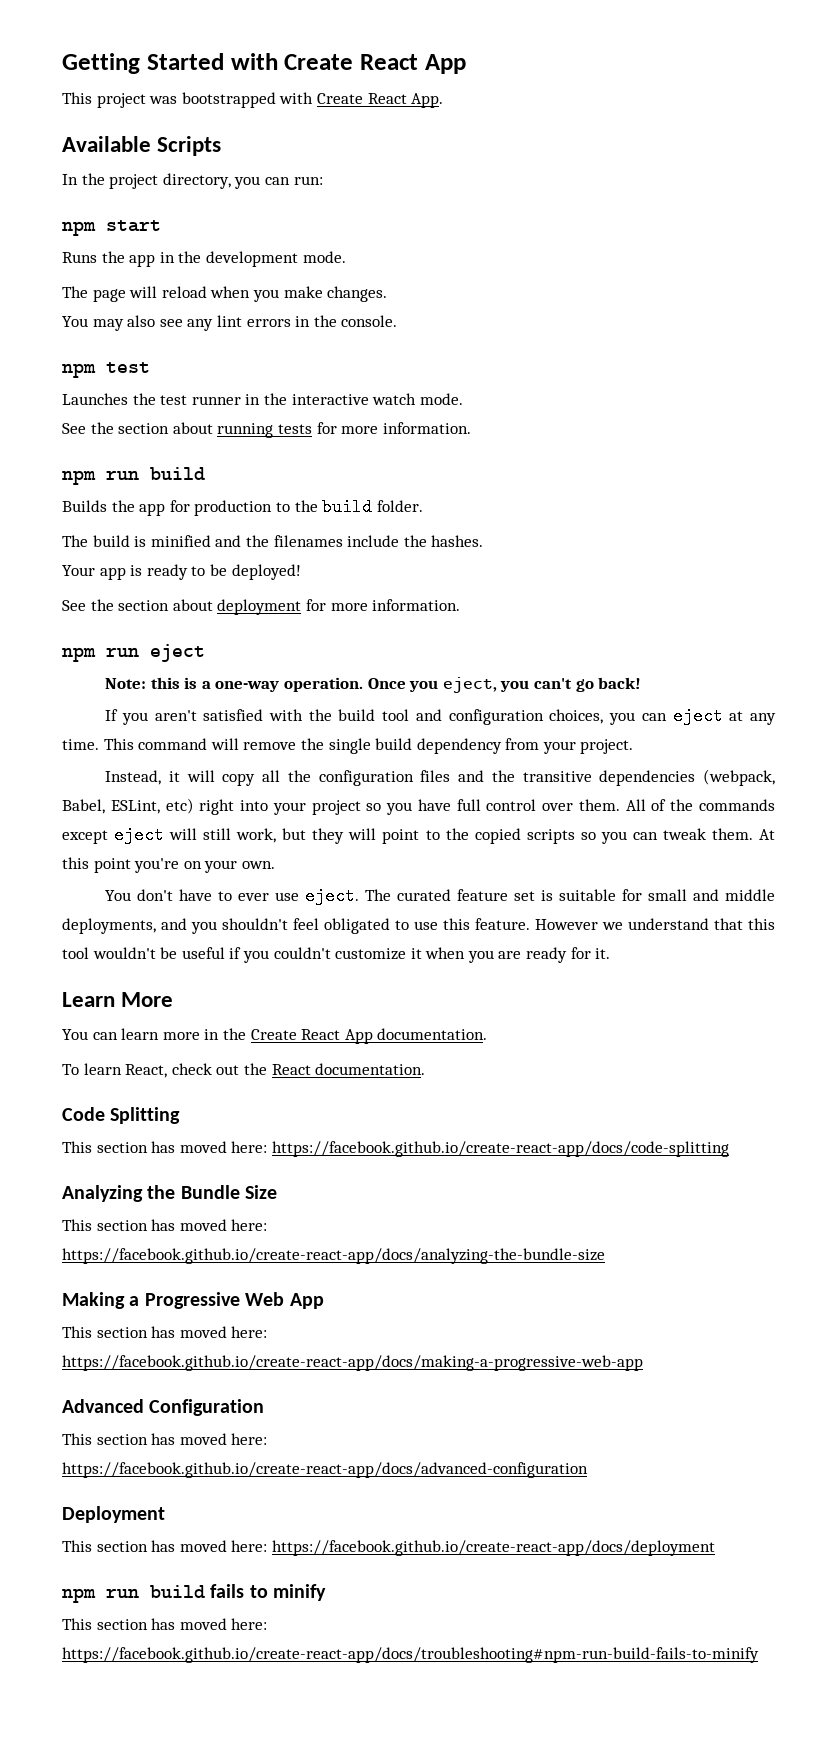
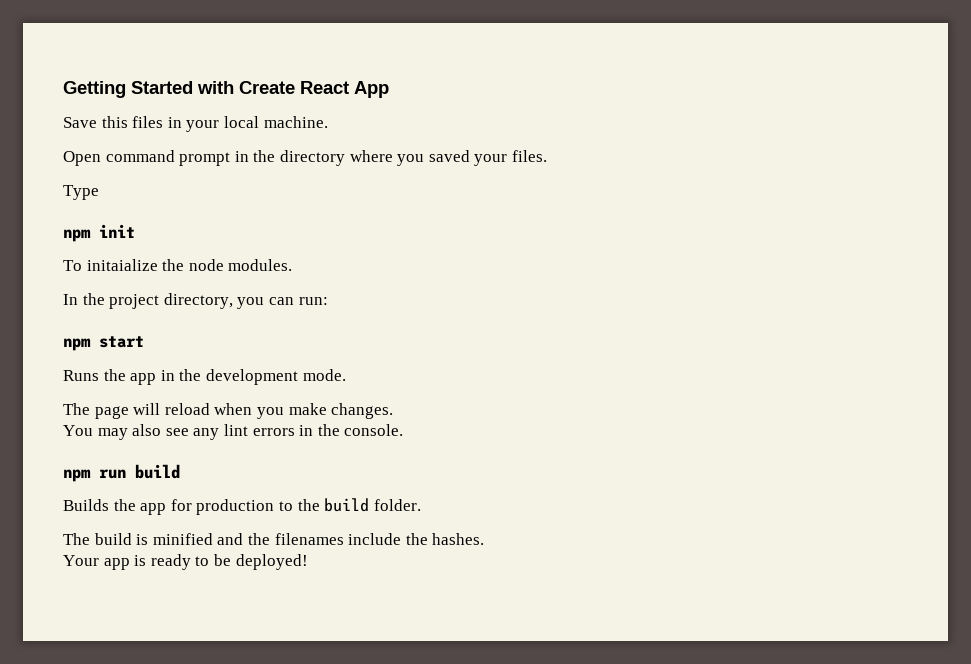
[62,92,444,108] [62,136,222,156] This project was bootstrapped with Create React App. // Available Scripts -> [63,116,328,132] [63,150,547,166] [63,185,99,200] [63,224,135,242] [63,259,293,271] Save this files in your local machine. // Open command prompt in the directory where you saved your files. // Type // npm init // To initaialize the node modules.
[62,362,150,378] [62,393,463,405] [62,422,471,438] // npm test // Launches the test runner in the interactive watch mode. // See the section about running tests for more information. -> (404, 430) none
[62,599,461,615] [62,644,205,662] [105,677,642,693] [105,707,776,725] [62,738,634,754] [105,769,775,786] [62,798,775,815] [62,826,775,844] [62,857,275,873] [105,887,775,905] [62,918,775,934] [62,947,611,963] [62,992,174,1007] [62,1028,488,1044] [62,1063,426,1078] [62,1107,181,1124] [62,1141,729,1157] [62,1185,278,1202] [62,1219,268,1231] [62,1248,605,1264] [62,1292,324,1309] [62,1326,268,1338] [62,1355,643,1371] [62,1399,265,1416] [62,1433,268,1445] [62,1462,588,1478] [62,1506,165,1523] [62,1540,715,1556] [62,1584,327,1603] [62,1618,268,1630] [62,1647,759,1663] // See the section about deployment for more information. // npm run eject // Note: this is a one-way operation. Once you eject, you can't go back! // If you aren't satisfied with the build tool and configuration choices, you can eject at any time. This command will remove the single build dependency from your project. // Instead, it will copy all the configuration files and the transitive dependencies (webpack, Babel, ESLint, etc) right into your project so you have full control over them. All of the commands except eject will still work, but they will point to the copied scripts so you can tweak them. At this point you're on your own. // You don't have to ever use eject. The curated feature set is suitable for small and middle deployments, and you shouldn't feel obligated to use this feature. However we understand that this tool wouldn't be useful if you couldn't customize it when you are ready for it. // Learn More // You can learn more in the Create React App documentation. // To learn React, check out the React documentation. // Code Splitting // This section has moved here: https://facebook.github.io/create-react-app/docs/code-splitting // Analyzing the Bundle Size // This section has moved here: https://facebook.github.io/create-react-app/docs/analyzing-the-bundle-size // Making a Progressive Web App // This section has moved here: https://facebook.github.io/create-react-app/docs/making-a-progressive-web-app // Advanced Configuration // This section has moved here: https://facebook.github.io/create-react-app/docs/advanced-configuration // Deployment // This section has moved here: https://facebook.github.io/create-react-app/docs/deployment // npm run build fails to minify // This section has moved here: https://facebook.github.io/create-react-app/docs/troubleshooting#npm-run-build-fails-to-minify -> (308, 562) none

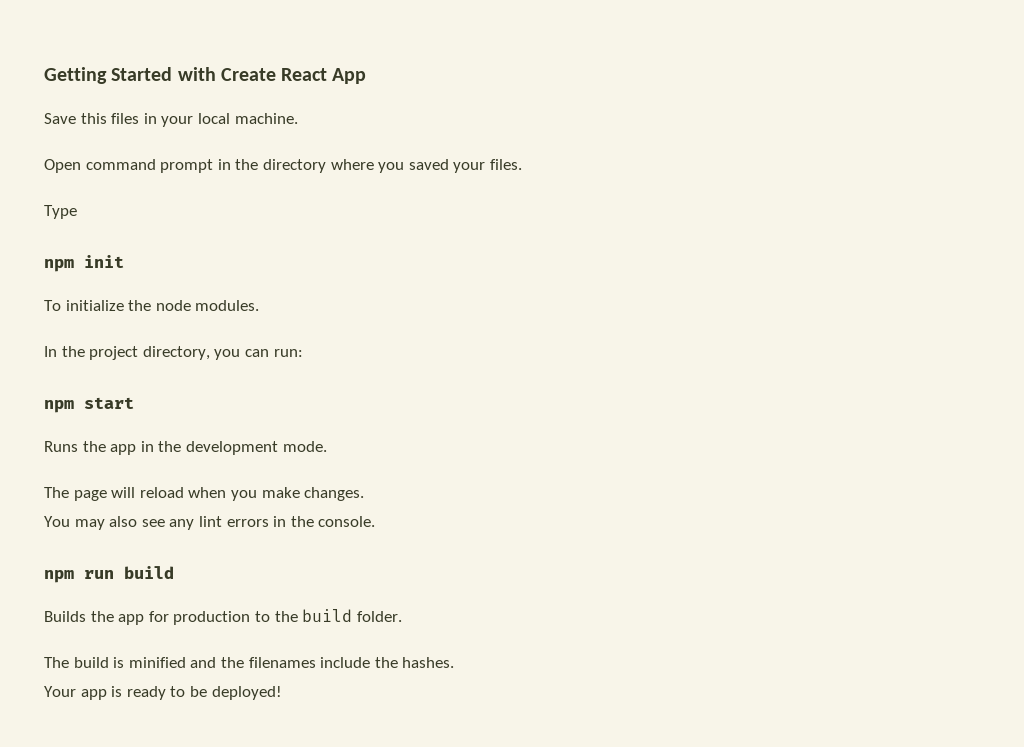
[86,259,158,271] initaialize -> [65,300,124,311] initialize

